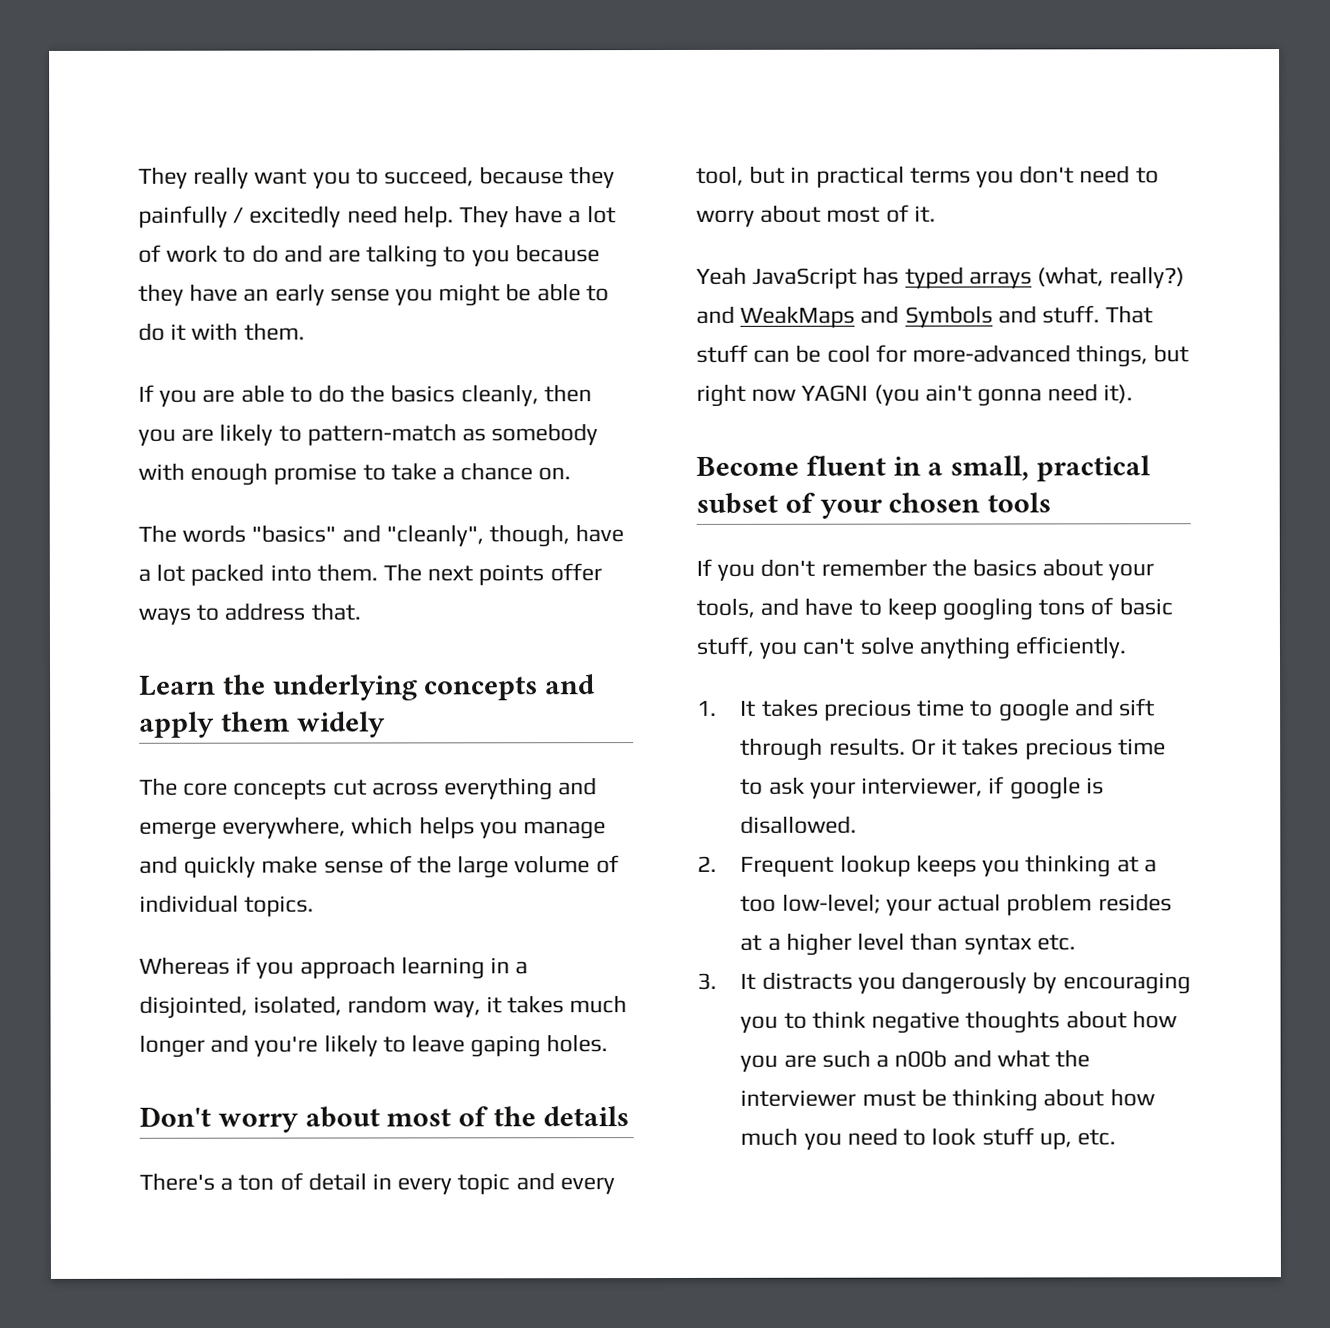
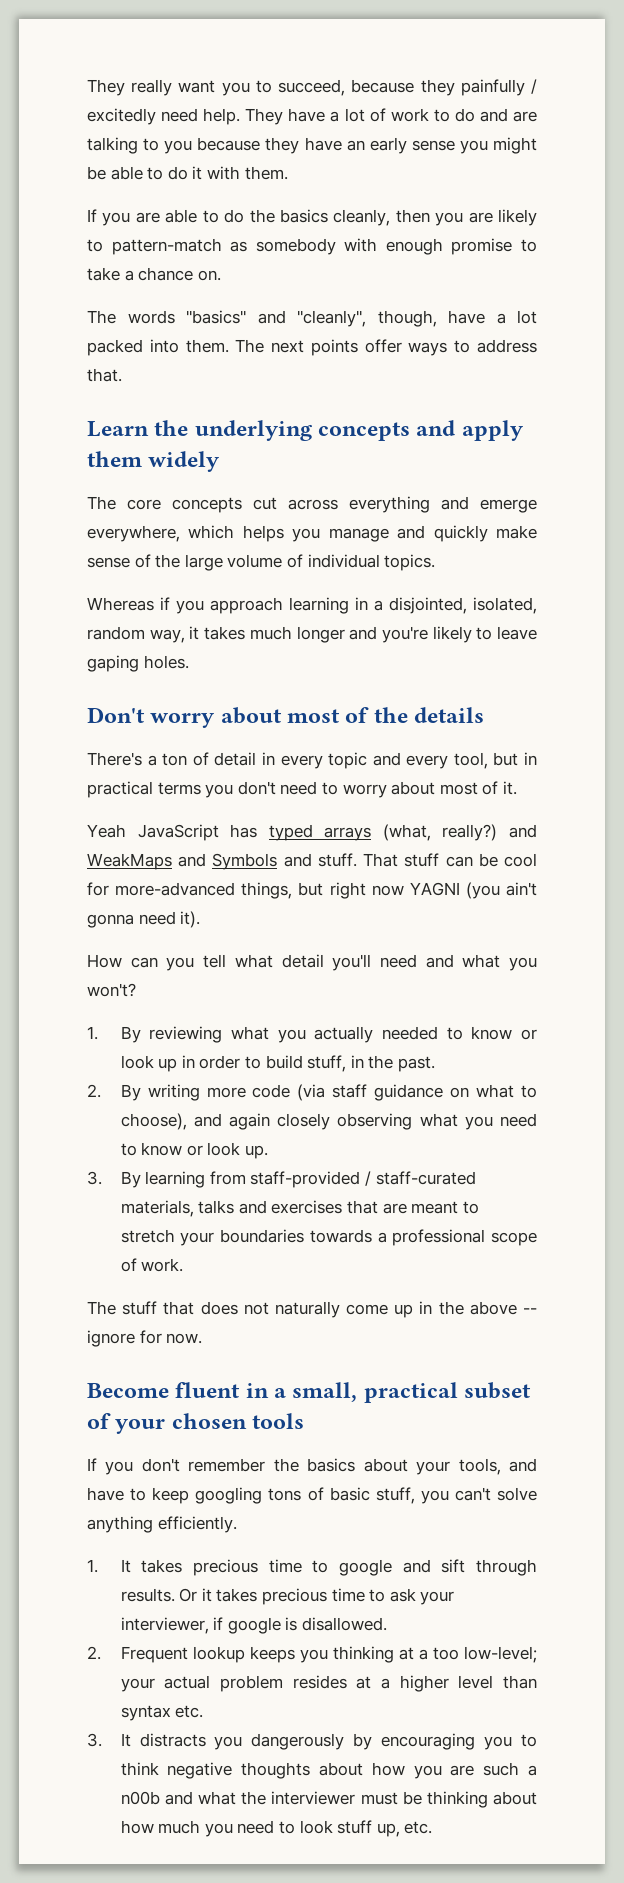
(1134, 394) none -> [87,954,537,971] [87,983,136,997] [87,1026,538,1043] [120,1055,435,1072] [87,1084,537,1101] [120,1113,538,1130] [120,1142,269,1159] [87,1171,476,1188] [120,1200,479,1217] [120,1229,537,1246] [120,1258,184,1272] [87,1301,537,1318] [87,1330,203,1347] // How can you tell what detail you'll need and what you won't? // 1. By reviewing what you actually needed to know or look up in order to build stuff, in the past. // 2. By writing more code (via staff guidance on what to choose), and again closely observing what you need to know or look up. // 3. By learning from staff-provided / staff-curated materials, talks and exercises that are meant to stretch your boundaries towards a professional scope of work. // The stuff that does not naturally come up in the above -- ignore for now.

